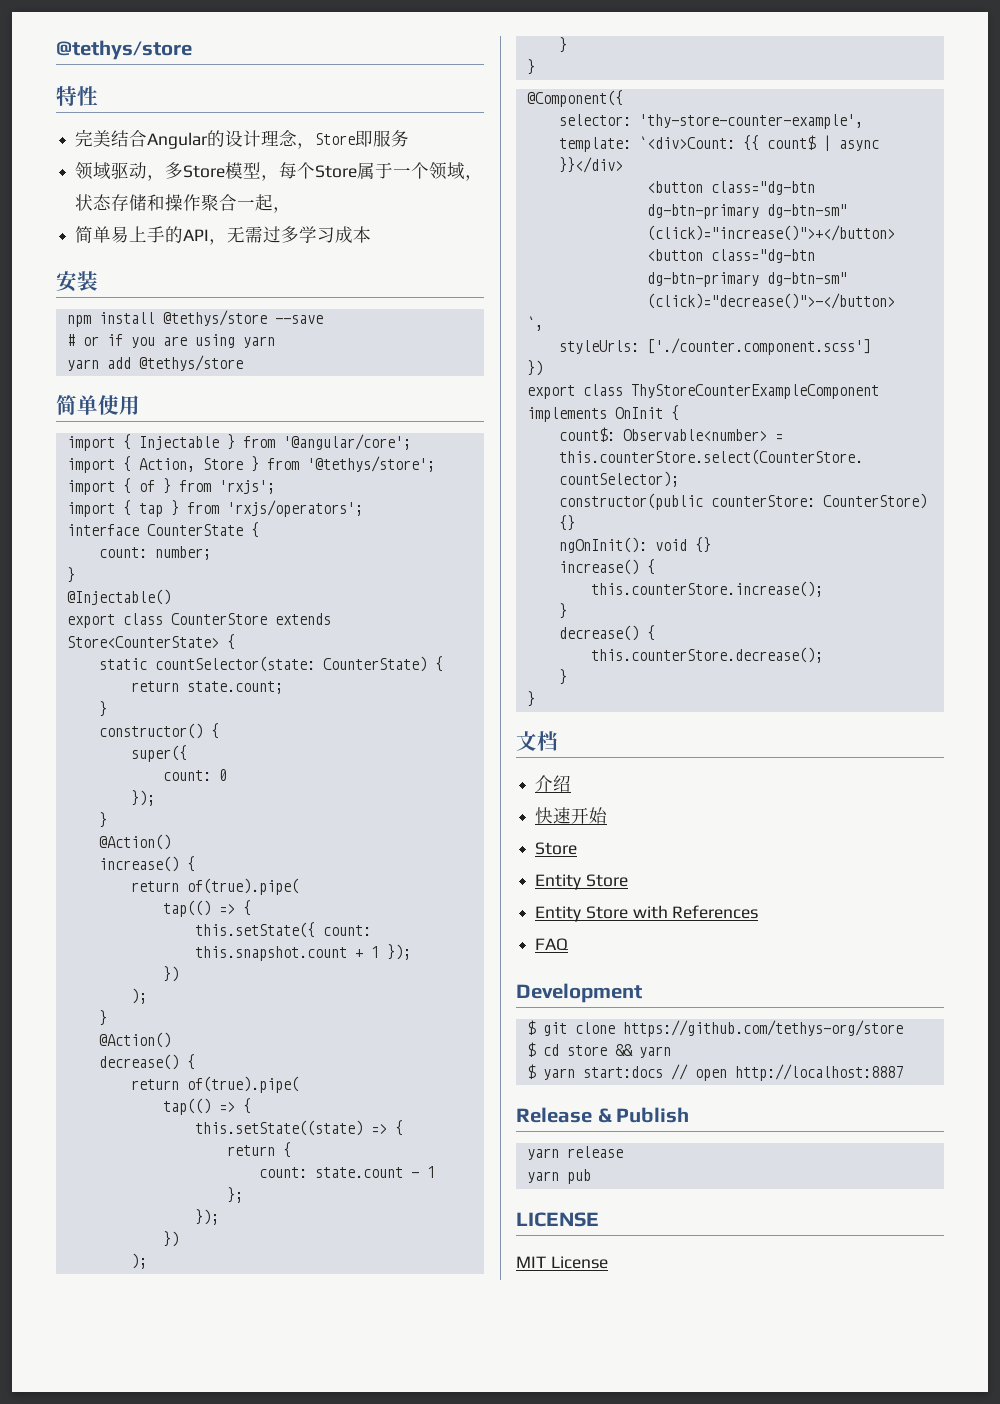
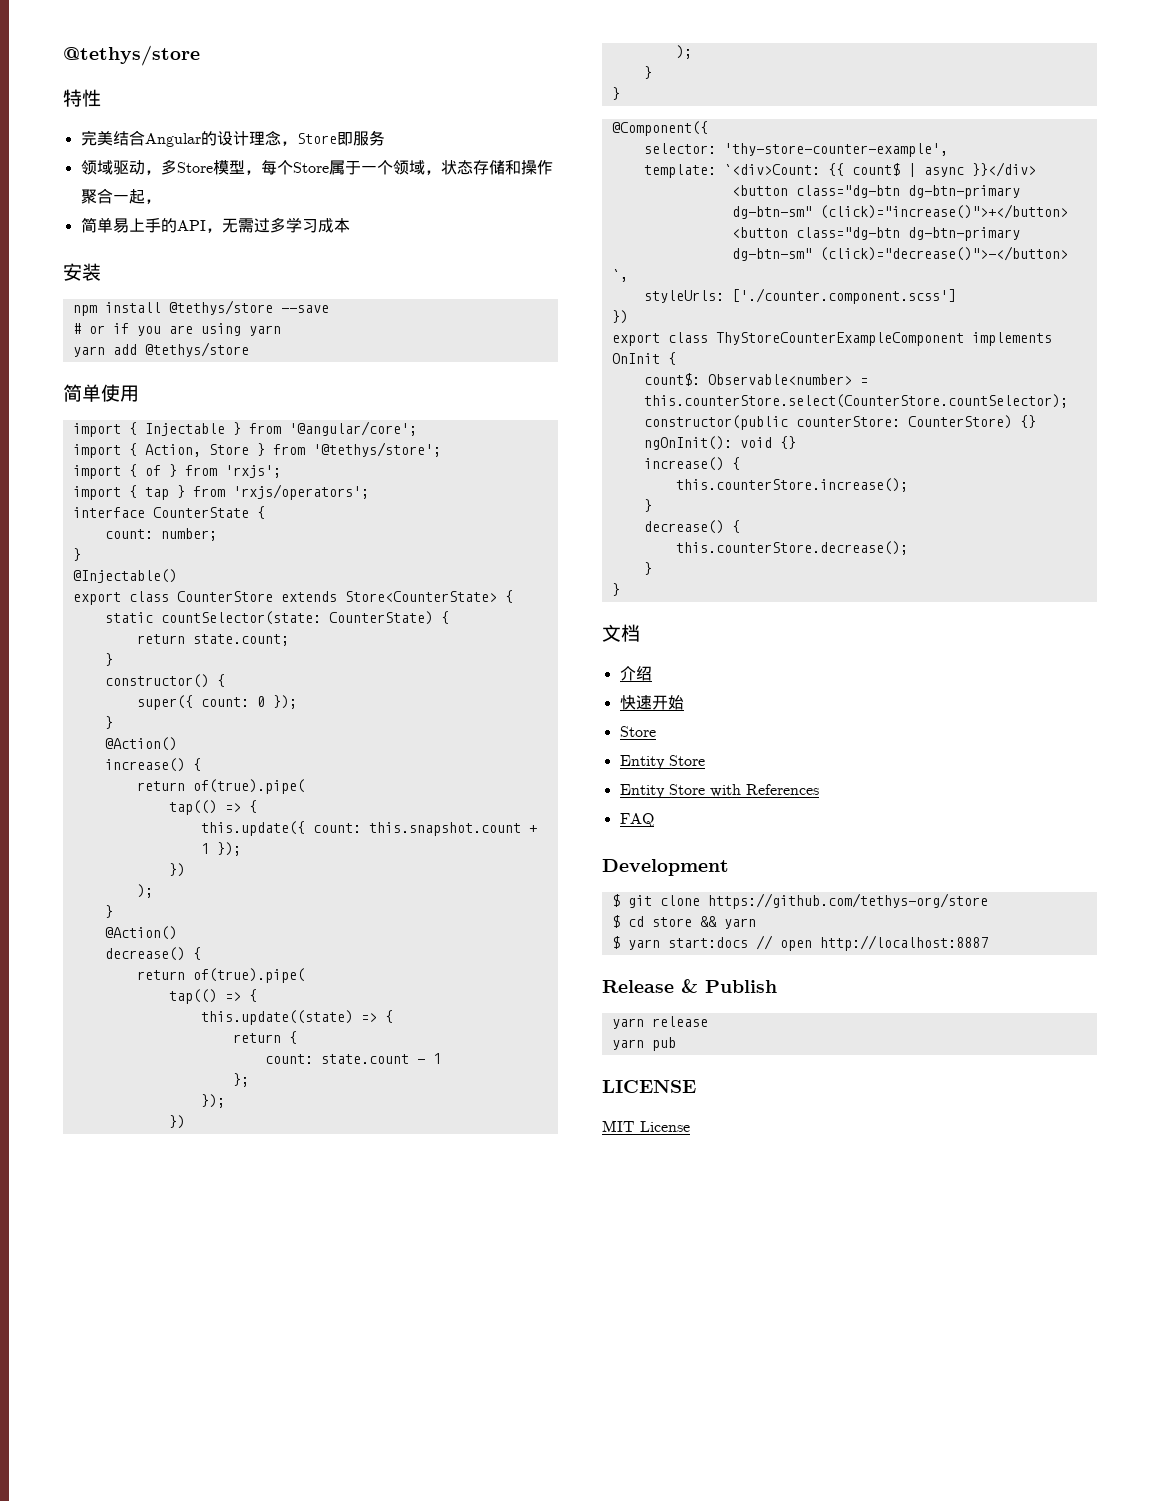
(187, 753) // -> (193, 702) none
(227, 775) // -> (265, 701) none
[194,922,315,938] this.setState({ -> [200,821,305,836] this.update({
[194,1120,363,1136] this.setState((state) -> [200,1010,353,1025] this.update((state)

